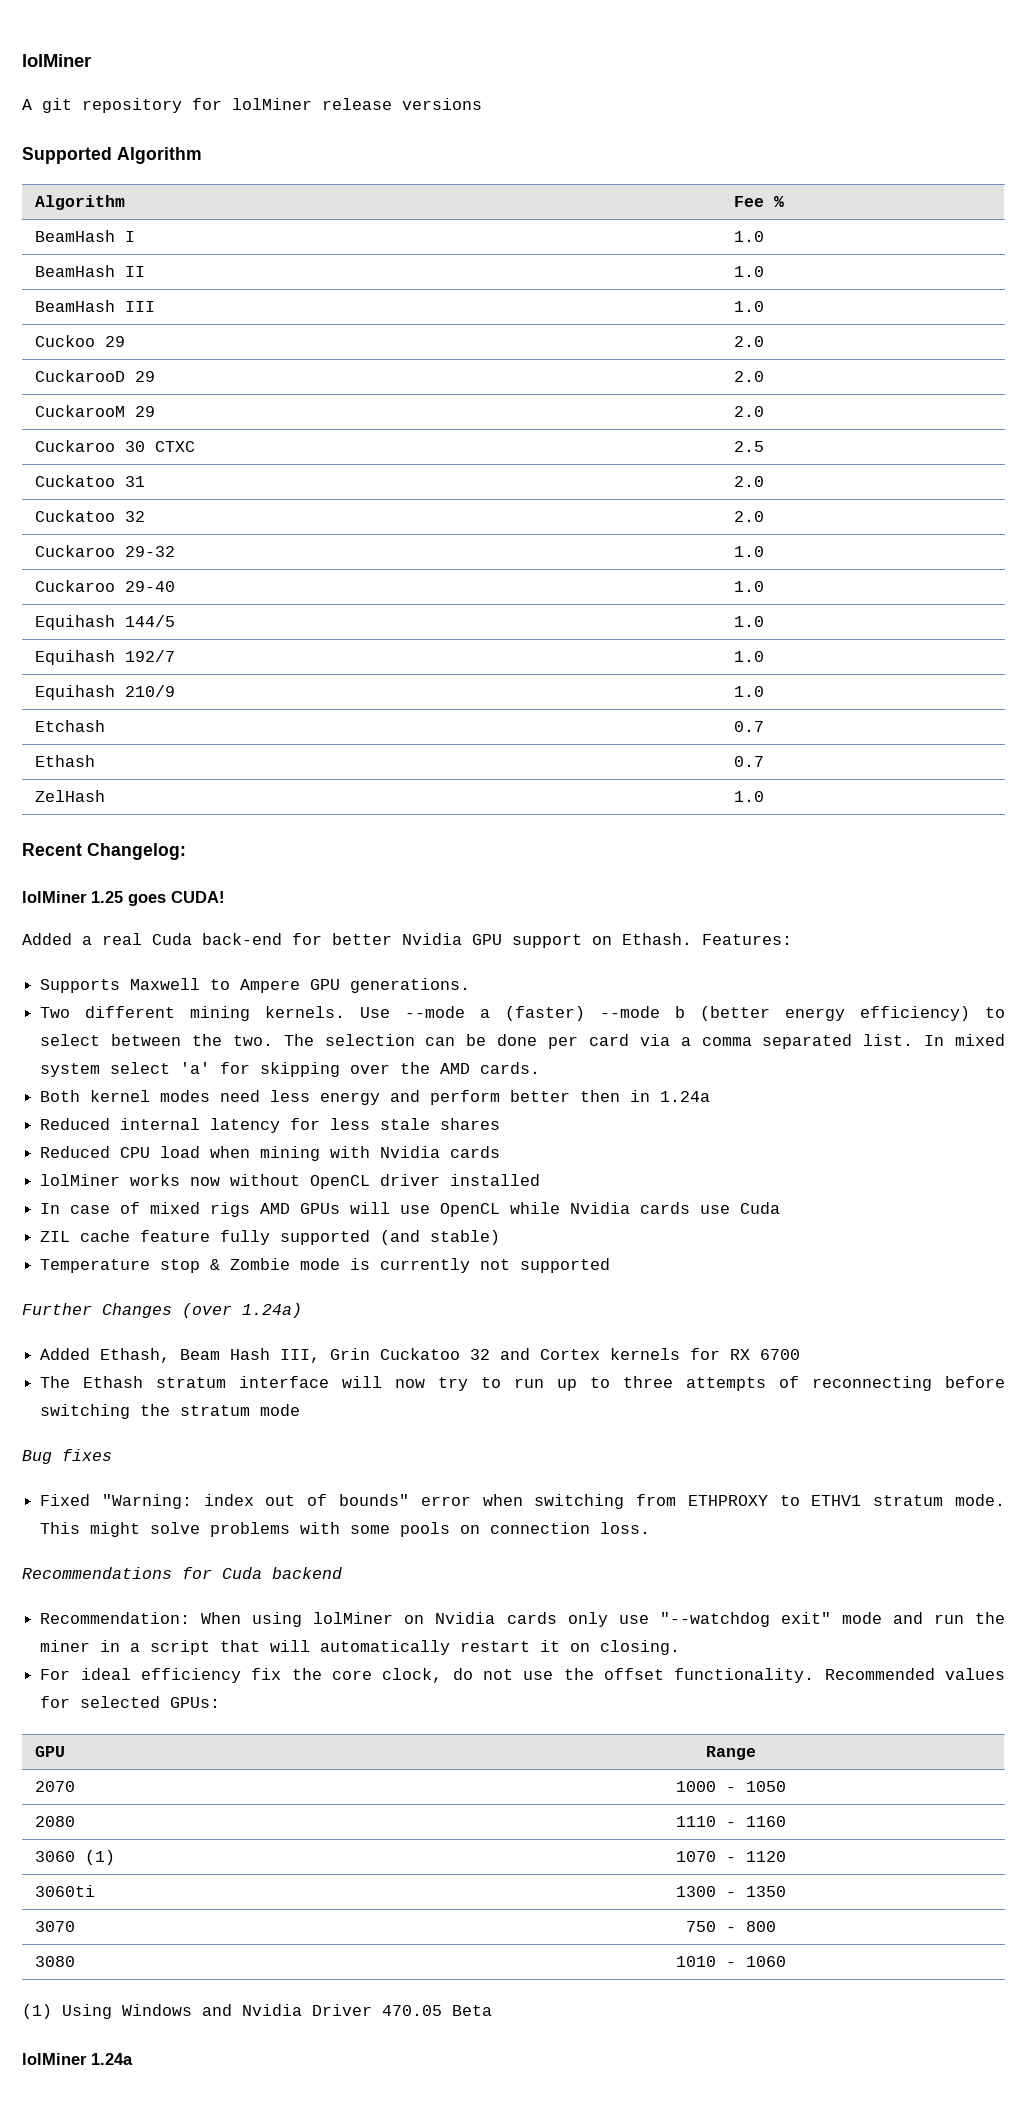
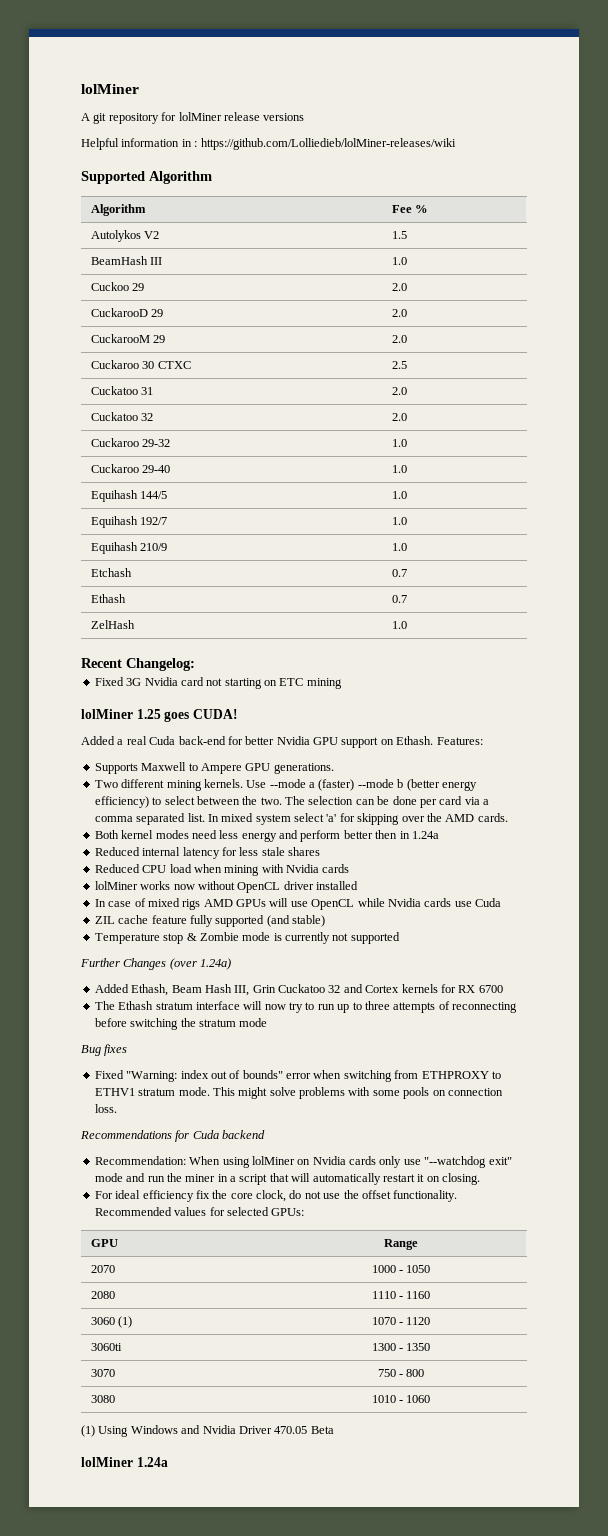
(482, 104) none -> [81,138,456,150] // Helpful information in : https://github.com/Lolliedieb/lolMiner-releases/wiki
[34,230,135,242] [733,231,764,242] [34,265,145,277] [733,266,764,277] BeamHash I | 1.0 // BeamHash II | 1.0 -> [90,230,160,242] [391,231,407,239] Autolykos V2 | 1.5
(186, 851) none -> [94,677,342,689] // Fixed 3G Nvidia card not starting on ETC mining

